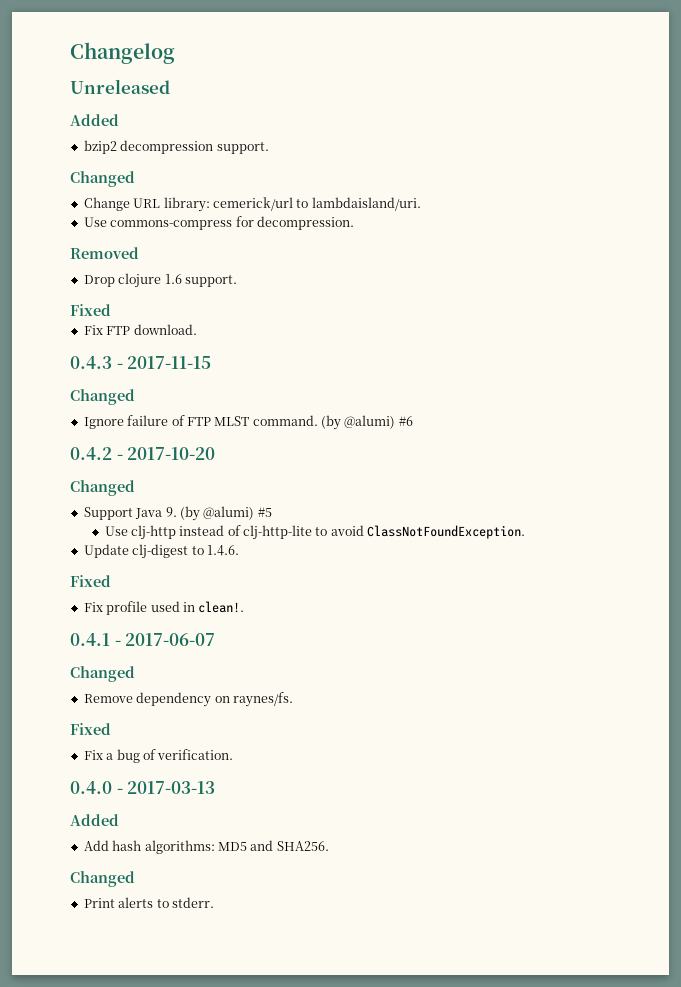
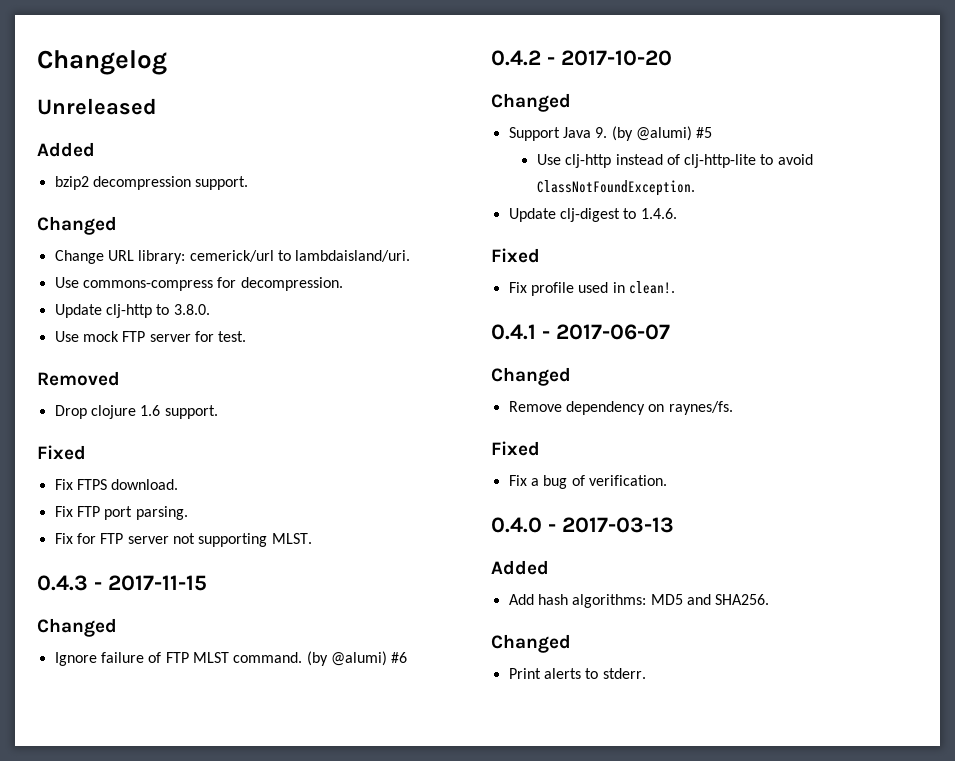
(354, 223) none -> [54,304,210,318] [54,331,247,342] // Update clj-http to 3.8.0. // Use mock FTP server for test.
(111, 310) none -> [54,479,179,490] // Fix FTPS download.
[133,324,197,335] download. -> [104,506,188,520] [54,533,312,547] port parsing. // Fix for FTP server not supporting MLST.

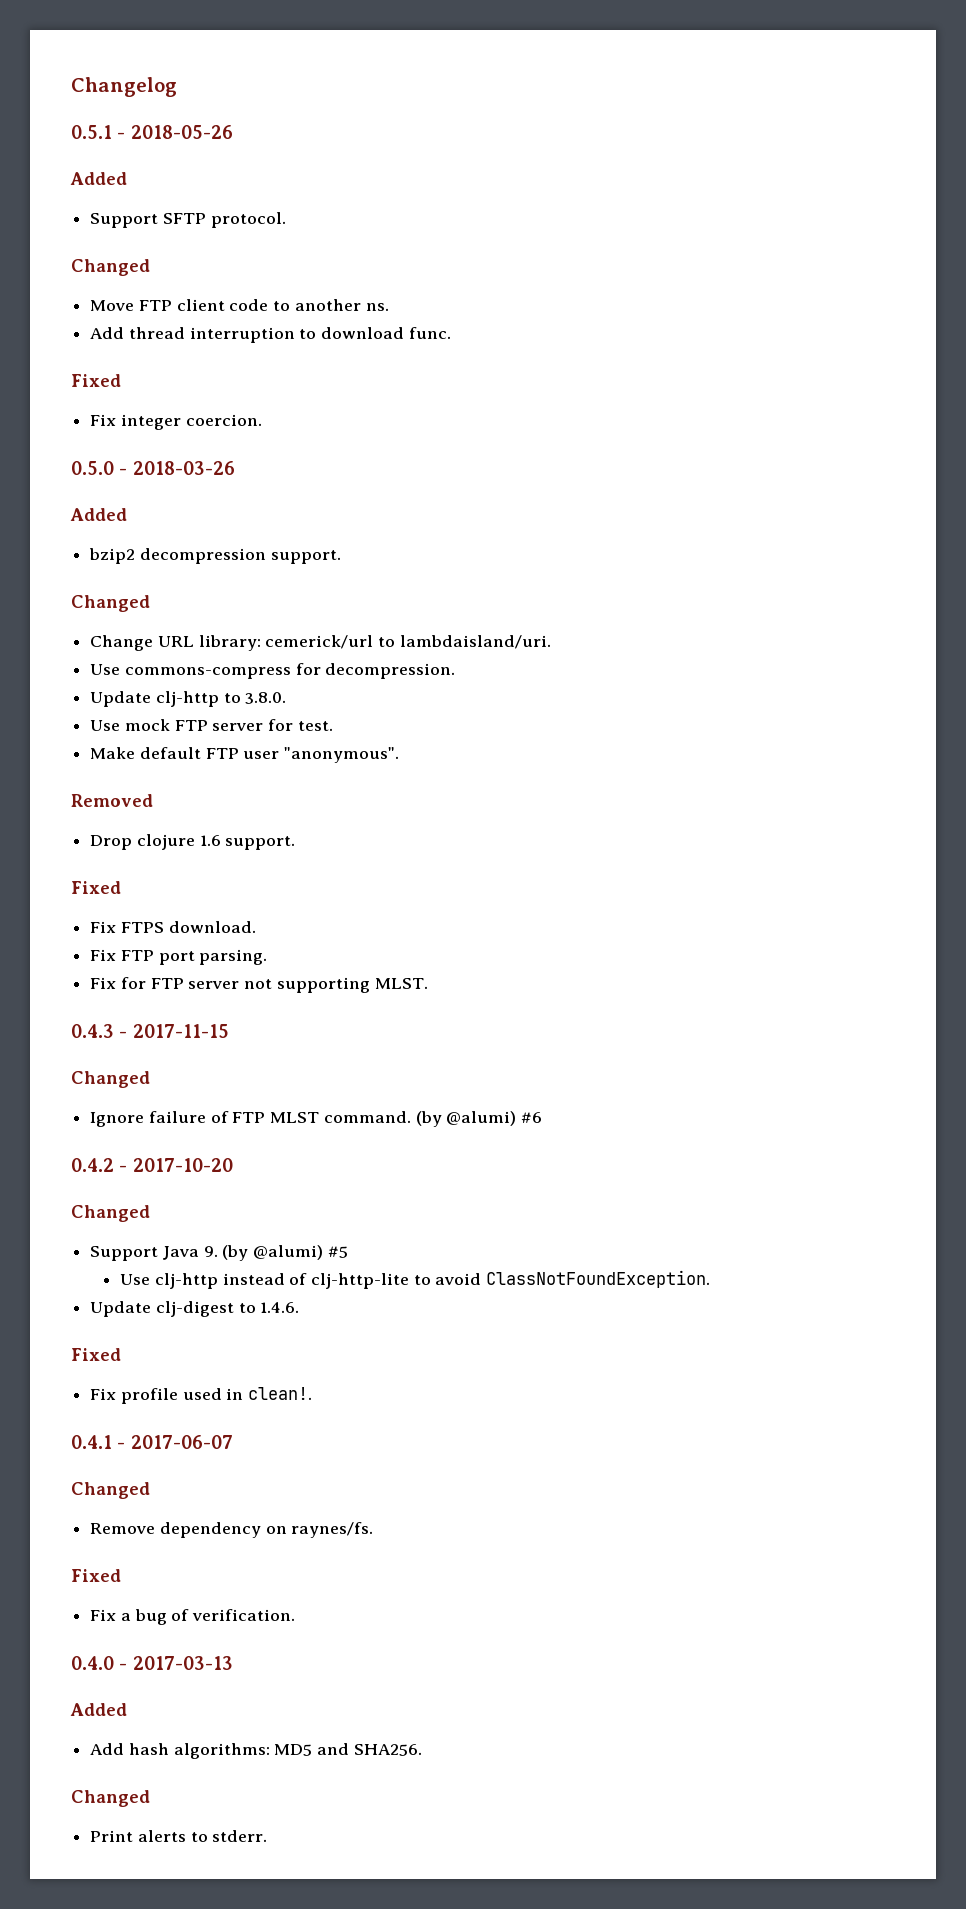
[37,98,157,115] Unreleased -> [71,125,233,139] [70,172,127,185] [90,212,286,228] [71,259,150,276] [90,299,389,311] [90,327,451,343] [71,374,121,387] [90,414,262,430] [71,461,235,475] 0.5.1 - 2018-05-26 // Added // Support SFTP protocol. // Changed // Move FTP client code to another ns. // Add thread interruption to download func. // Fixed // Fix integer coercion. // 0.5.0 - 2018-03-26
(247, 336) none -> [90,747,400,763] // Make default FTP user "anonymous".

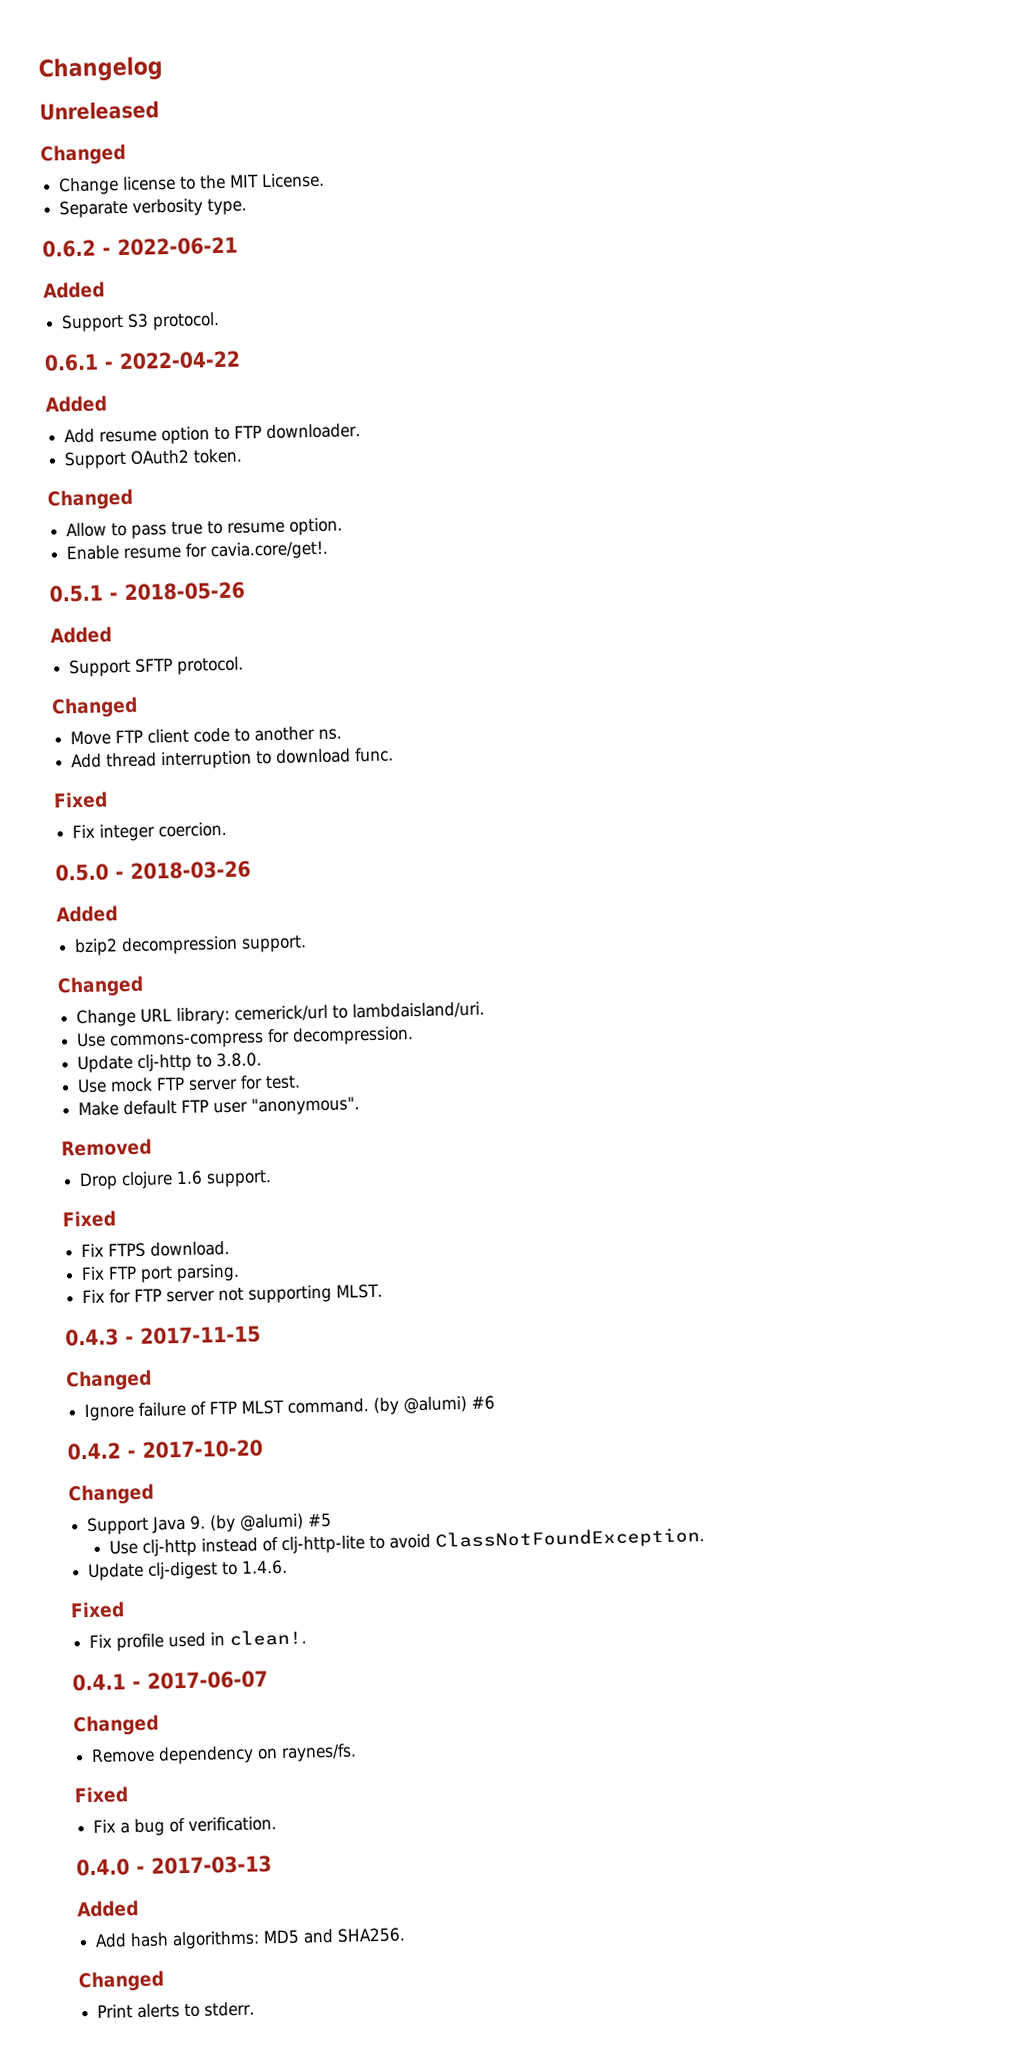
(177, 87) none -> [39,101,160,121] [40,143,126,166] [59,172,326,196] [59,198,248,219] [42,236,238,258] [43,281,105,299] [61,311,221,333] [44,350,241,372] [45,395,107,413] [64,423,362,445] [64,448,243,470] [47,488,133,511] [66,517,344,539] [66,540,330,561] // Unreleased // Changed // Change license to the MIT License. // Separate verbosity type. // 0.6.2 - 2022-06-21 // Added // Support S3 protocol. // 0.6.1 - 2022-04-22 // Added // Add resume option to FTP downloader. // Support OAuth2 token. // Changed // Allow to pass true to resume option. // Enable resume for cavia.core/get!.

